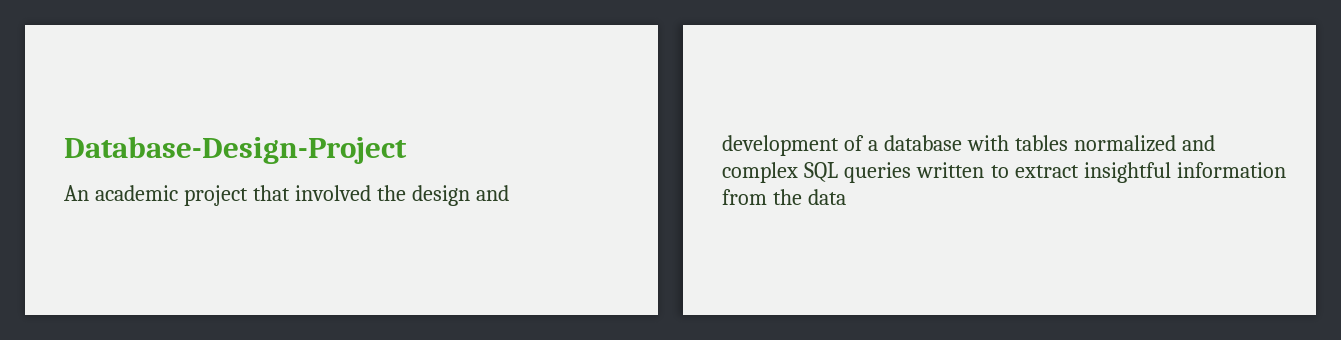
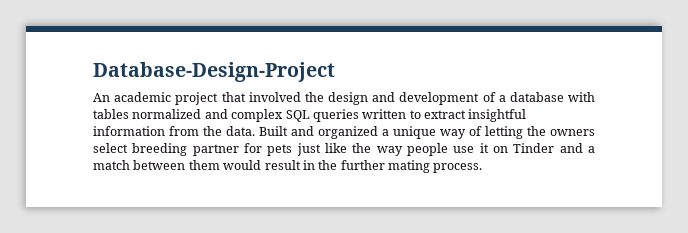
[807,189,846,205] data -> [226,126,595,139] [93,143,595,156] [93,160,483,173] data. Built and organized a unique way of letting the owners select breeding partner for pets just like the way people use it on Tinder and a match between them would result in the further mating process.

